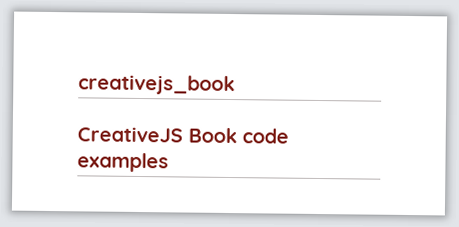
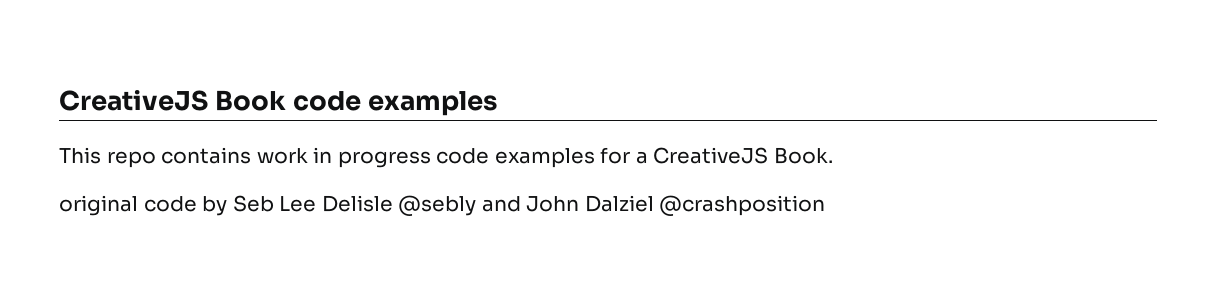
[78,74,235,96] creativejs_book // -> (59, 100) none
(169, 162) none -> [59,147,833,168] [59,195,826,216] // This repo contains work in progress code examples for a CreativeJS Book. // original code by Seb Lee Delisle @sebly and John Dalziel @crashposition

